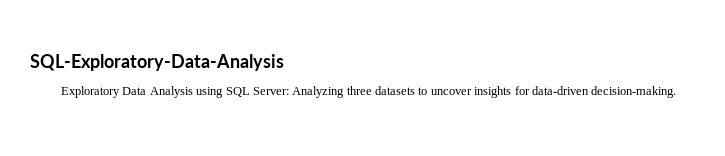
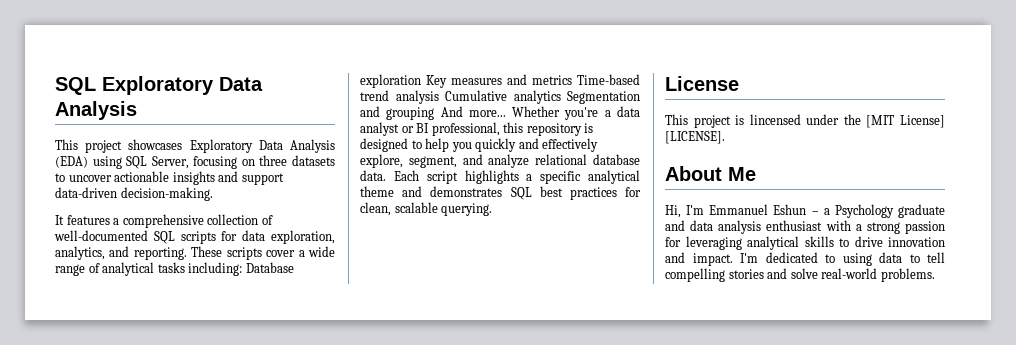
[30,54,284,71] [61,86,677,98] SQL-Exploratory-Data-Analysis // Exploratory Data Analysis using SQL Server: Analyzing three datasets to uncover insights for data-driven decision-making. -> [55,76,263,95] [55,101,137,120] [55,139,335,153] [55,155,336,169] [55,171,284,185] [55,187,213,201] [55,214,273,228] [54,230,335,244] [55,246,335,260] [55,262,294,276] [360,74,640,88] [360,90,640,104] [360,106,640,120] [360,122,594,136] [360,138,599,152] [360,154,640,168] [360,170,640,184] [360,186,641,200] [360,202,493,216] [665,76,739,91] [665,114,945,128] [665,131,725,144] [665,166,756,181] [665,204,945,218] [665,220,945,234] [665,236,945,250] [665,252,945,266] [665,268,935,282] SQL Exploratory Data Analysis // This project showcases Exploratory Data Analysis (EDA) using SQL Server, focusing on three datasets to uncover actionable insights and support data-driven decision-making. // It features a comprehensive collection of well-documented SQL scripts for data exploration, analytics, and reporting. These scripts cover a wide range of analytical tasks including: Database exploration Key measures and metrics Time-based trend analysis Cumulative analytics Segmentation and grouping And more... Whether you're a data analyst or BI professional, this repository is designed to help you quickly and effectively explore, segment, and analyze relational database data. Each script highlights a specific analytical theme and demonstrates SQL best practices for clean, scalable querying. // License // This project is lincensed under the [MIT License] [LICENSE]. // About Me // Hi, I'm Emmanuel Eshun – a Psychology graduate and data analysis enthusiast with a strong passion for leveraging analytical skills to drive innovation and impact. I'm dedicated to using data to tell compelling stories and solve real-world problems.

